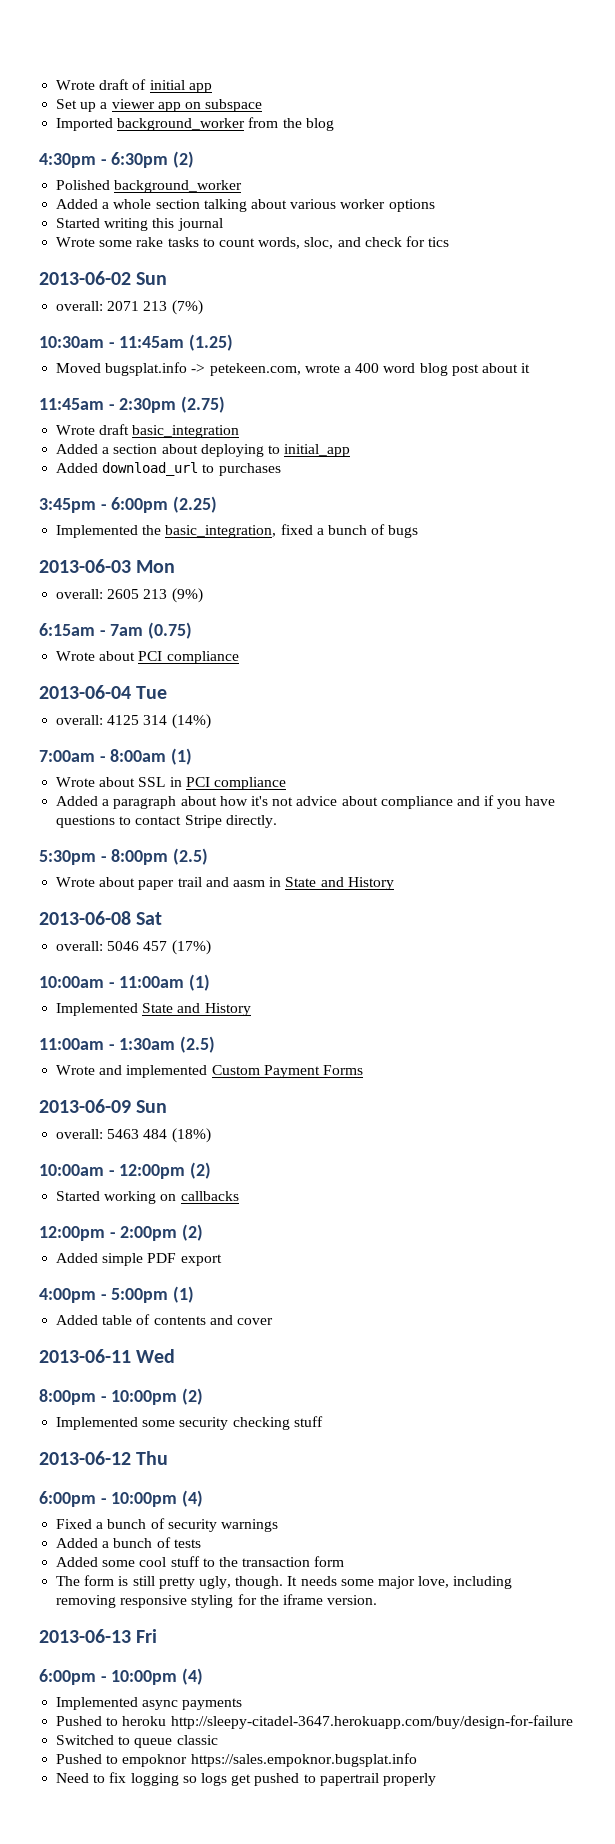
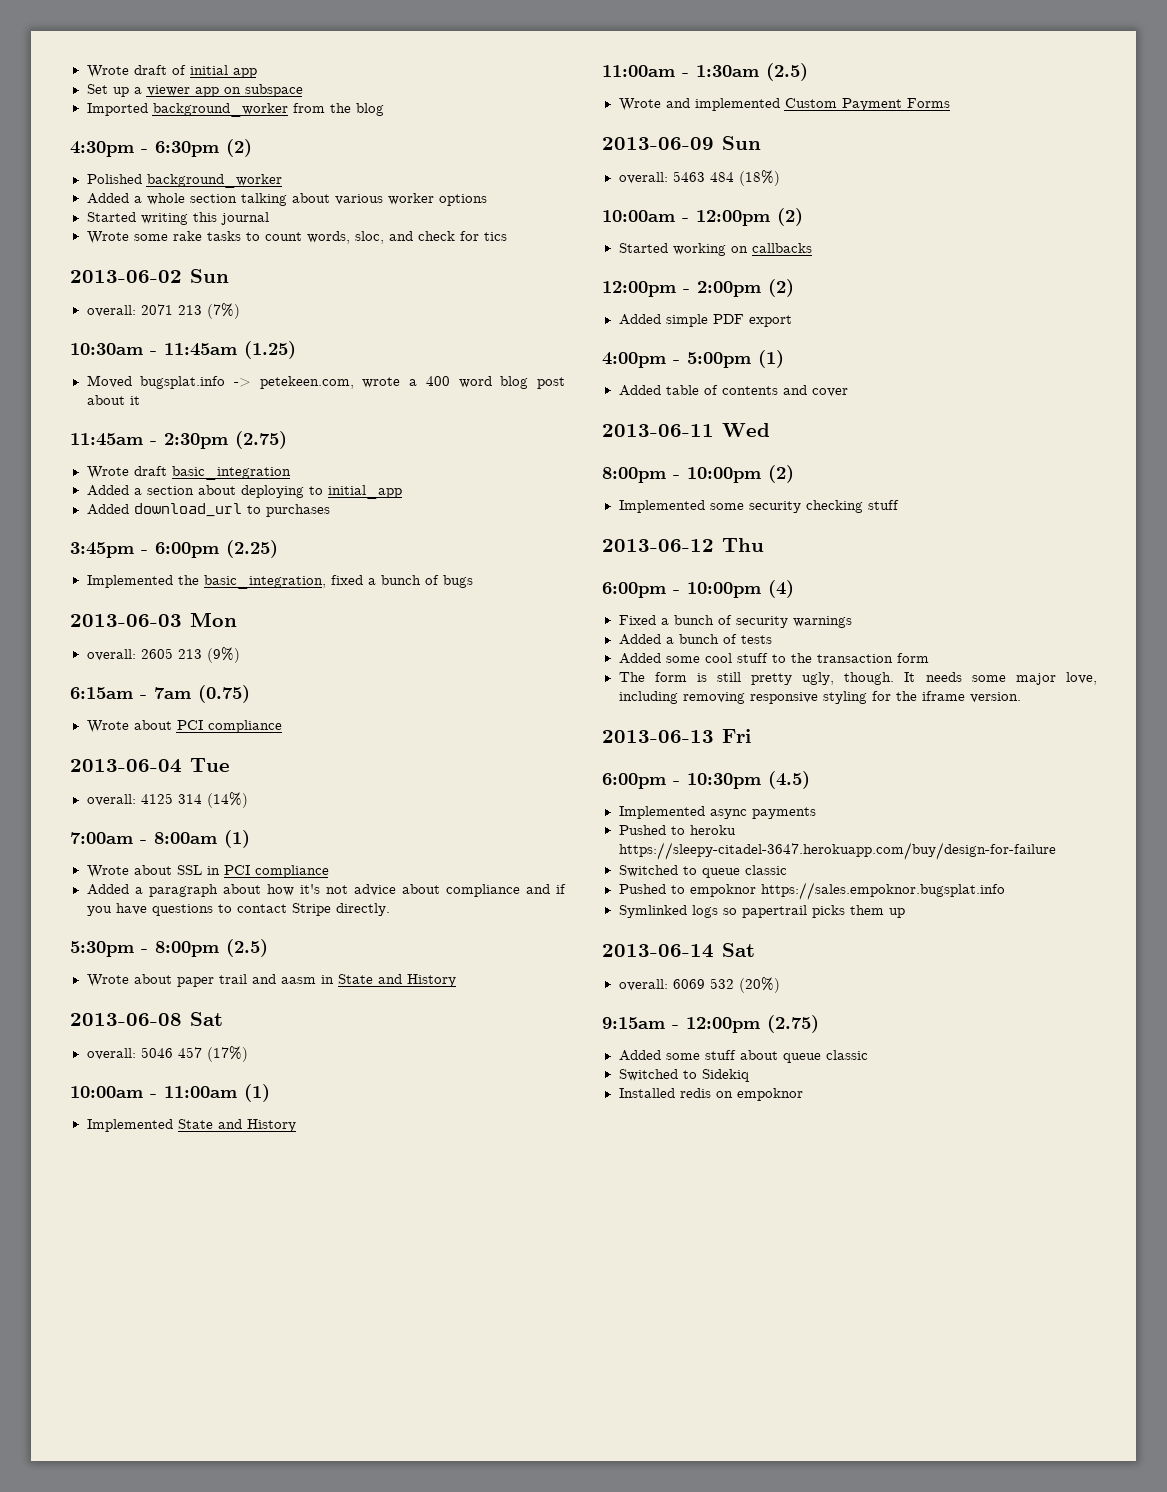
[111,1668,204,1685] 10:00pm (4) -> [687,771,810,789] 10:30pm (4.5)
[170,1715,573,1729] http://sleepy-citadel-3647.herokuapp.com/buy/design-for-failure -> [618,842,1056,860] https://sleepy-citadel-3647.herokuapp.com/buy/design-for-failure
[56,1772,436,1786] Need to fix logging so logs get pushed to papertrail properly -> [618,905,905,918] [602,943,755,958] [618,977,780,993] [602,1015,819,1033] [618,1050,868,1063] [618,1069,749,1082] [618,1088,803,1101] Symlinked logs so papertrail picks them up // 2013-06-14 Sat // overall: 6069 532 (20%) // 9:15am - 12:00pm (2.75) // Added some stuff about queue classic // Switched to Sidekiq // Installed redis on empoknor

